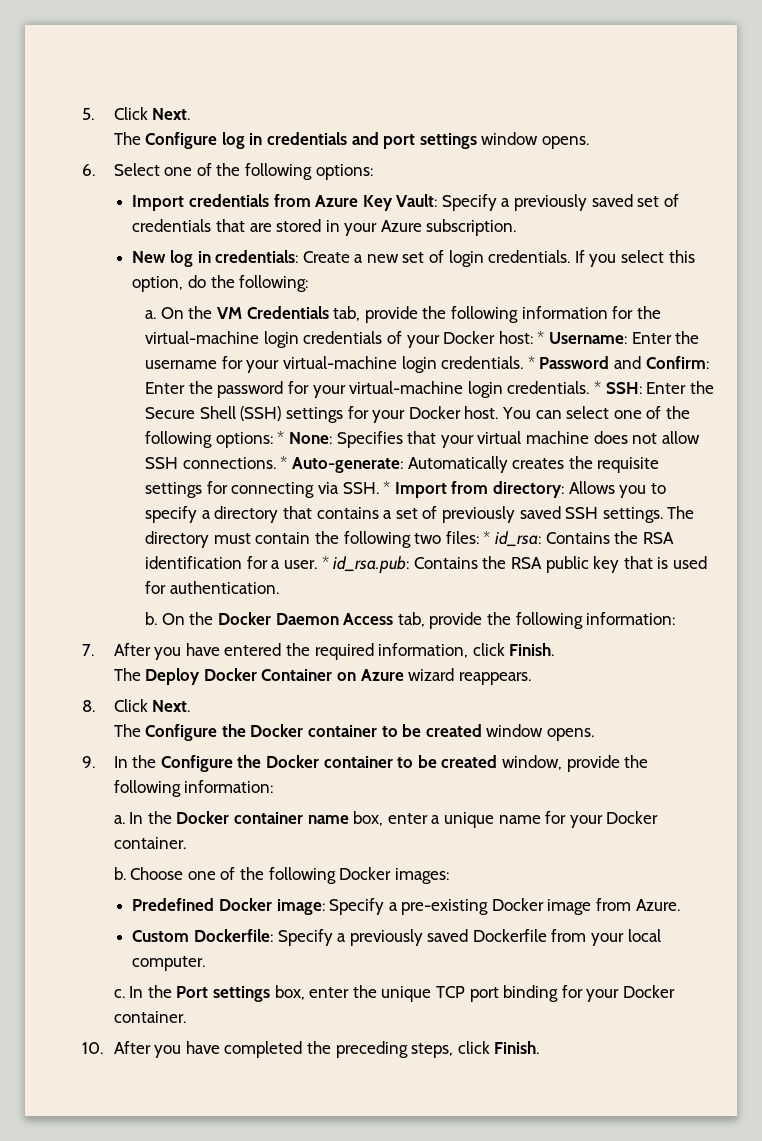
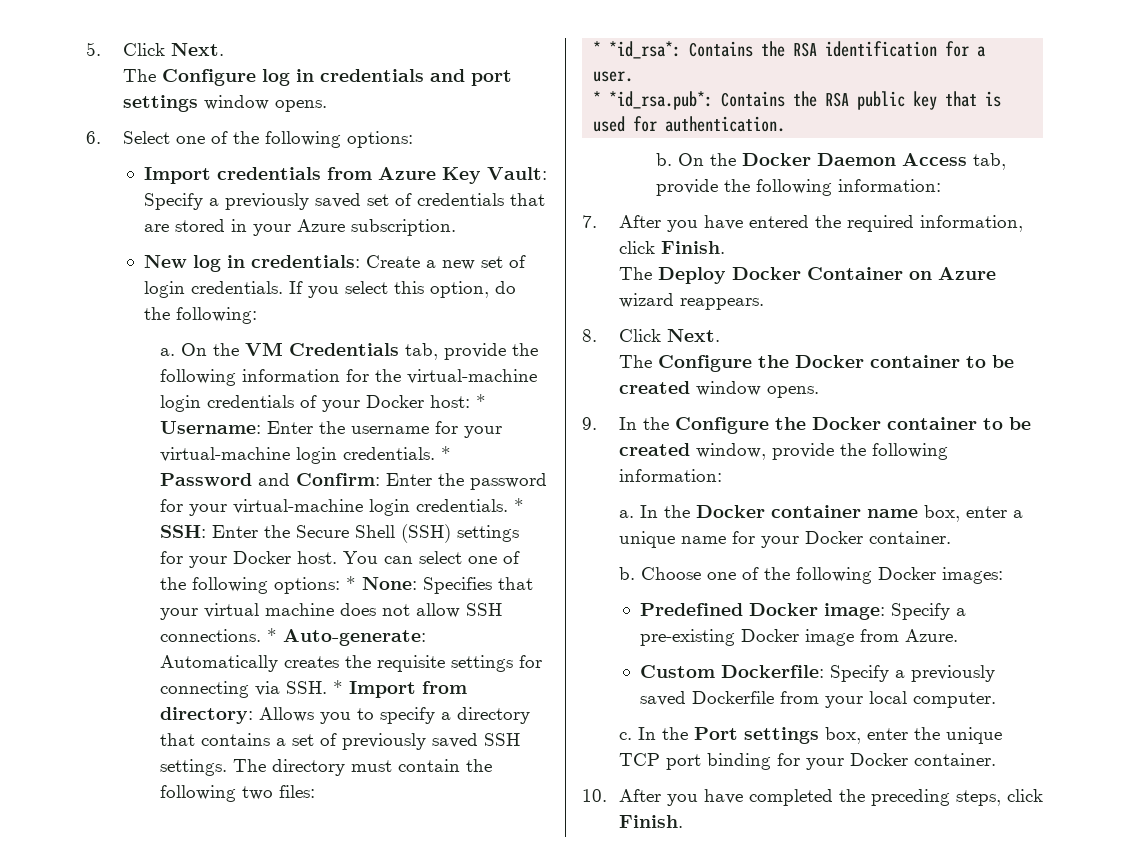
[483,531,541,547] * id_rsa: -> [593,41,682,59] // * *id_rsa*:
[321,556,410,574] * id_rsa.pub: -> [593,91,714,110] // * *id_rsa.pub*:

